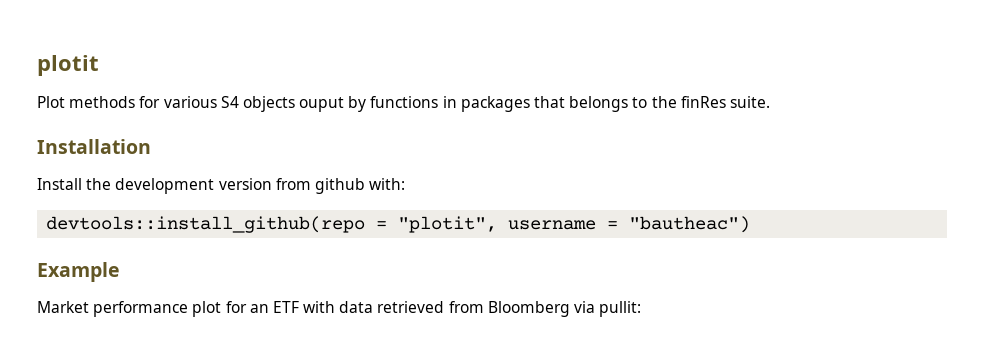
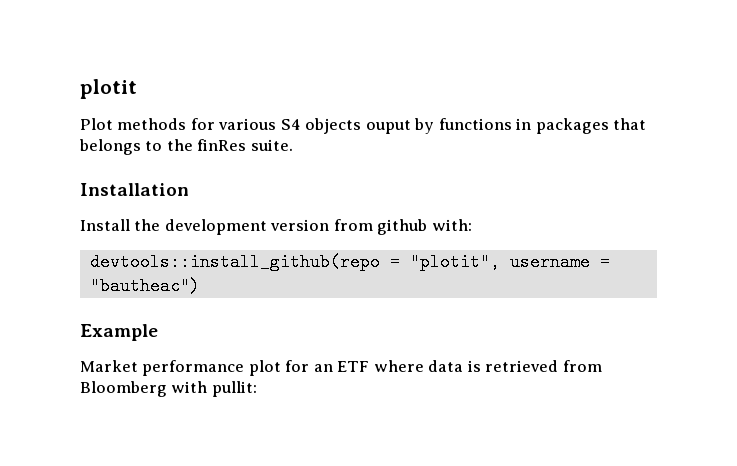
[303,301,374,313] with data -> [373,360,481,372] where data is
[574,301,596,313] via -> [171,381,208,393] with

